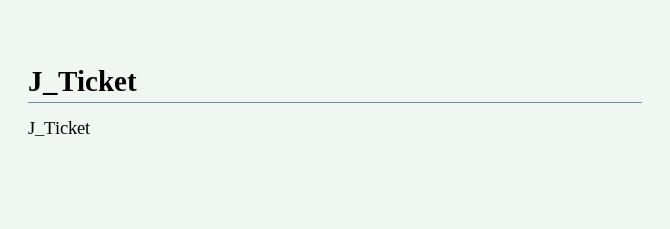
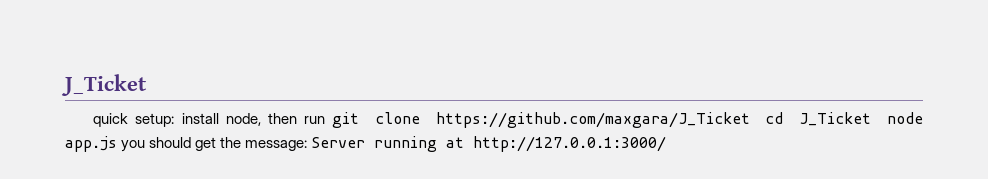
[28,121,91,136] J_Ticket -> [93,112,923,128] [65,136,667,152] quick setup: install node, then run git clone https://github.com/maxgara/J_Ticket cd J_Ticket node app.js you should get the message: Server running at http://127.0.0.1:3000/

